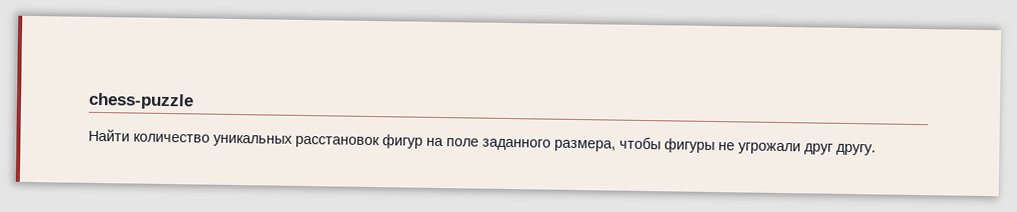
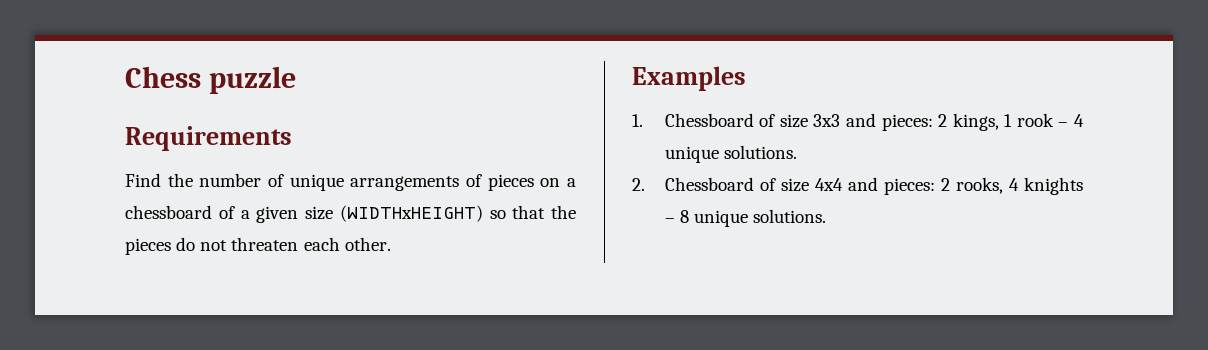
[88,92,194,110] [88,128,876,156] chess-puzzle // Найти количество уникальных расстановок фигур на поле заданного размера, чтобы фигуры не угрожали друг другу. -> [125,66,296,94] [125,126,292,151] [125,173,576,191] [125,205,576,223] [125,237,391,255] [632,66,746,91] [632,113,1084,131] [664,145,797,163] [632,177,1083,195] [664,209,827,227] Chess puzzle // Requirements // Find the number of unique arrangements of pieces on a chessboard of a given size (WIDTHxHEIGHT) so that the pieces do not threaten each other. // Examples // 1. Chessboard of size 3x3 and pieces: 2 kings, 1 rook – 4 unique solutions. // 2. Chessboard of size 4x4 and pieces: 2 rooks, 4 knights – 8 unique solutions.

